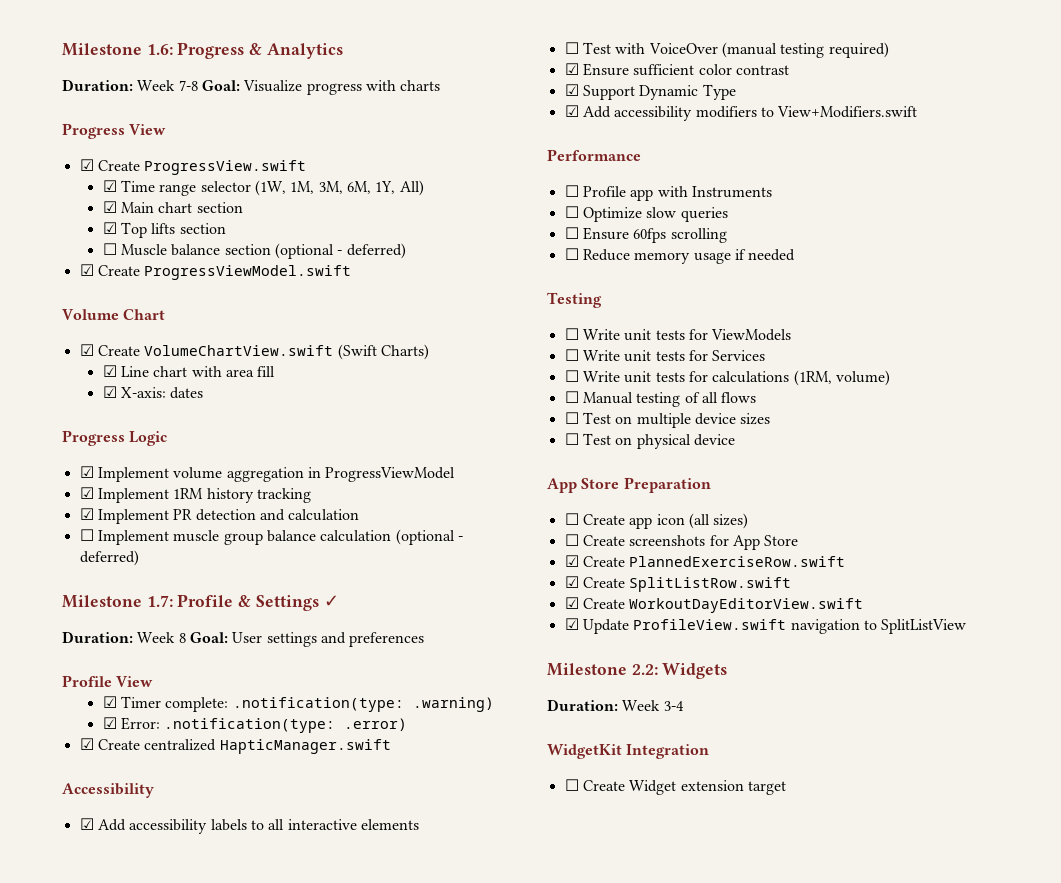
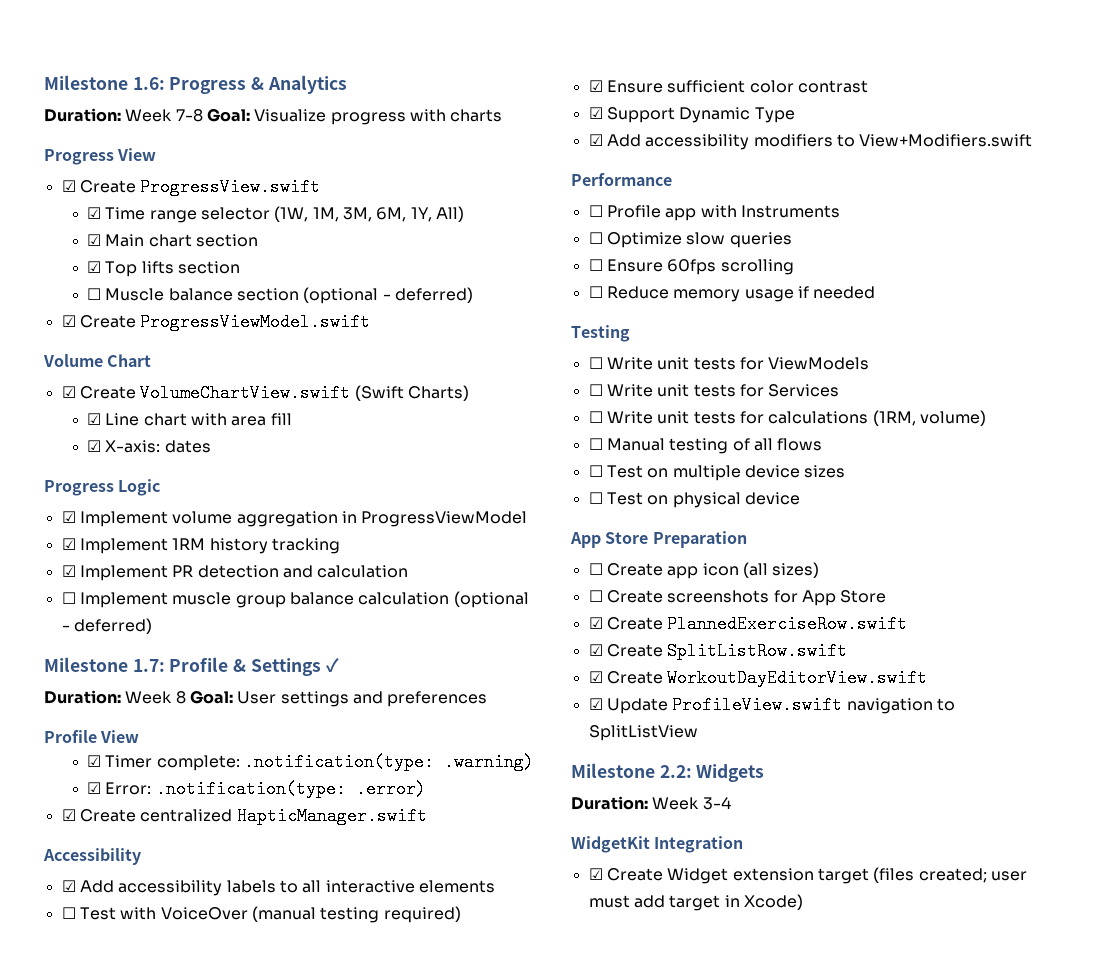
[564,779,579,791] ☐ -> [588,868,603,880] ☑
(786, 788) none -> [873,867,1027,883] [588,894,803,911] (files created; user must add target in Xcode)

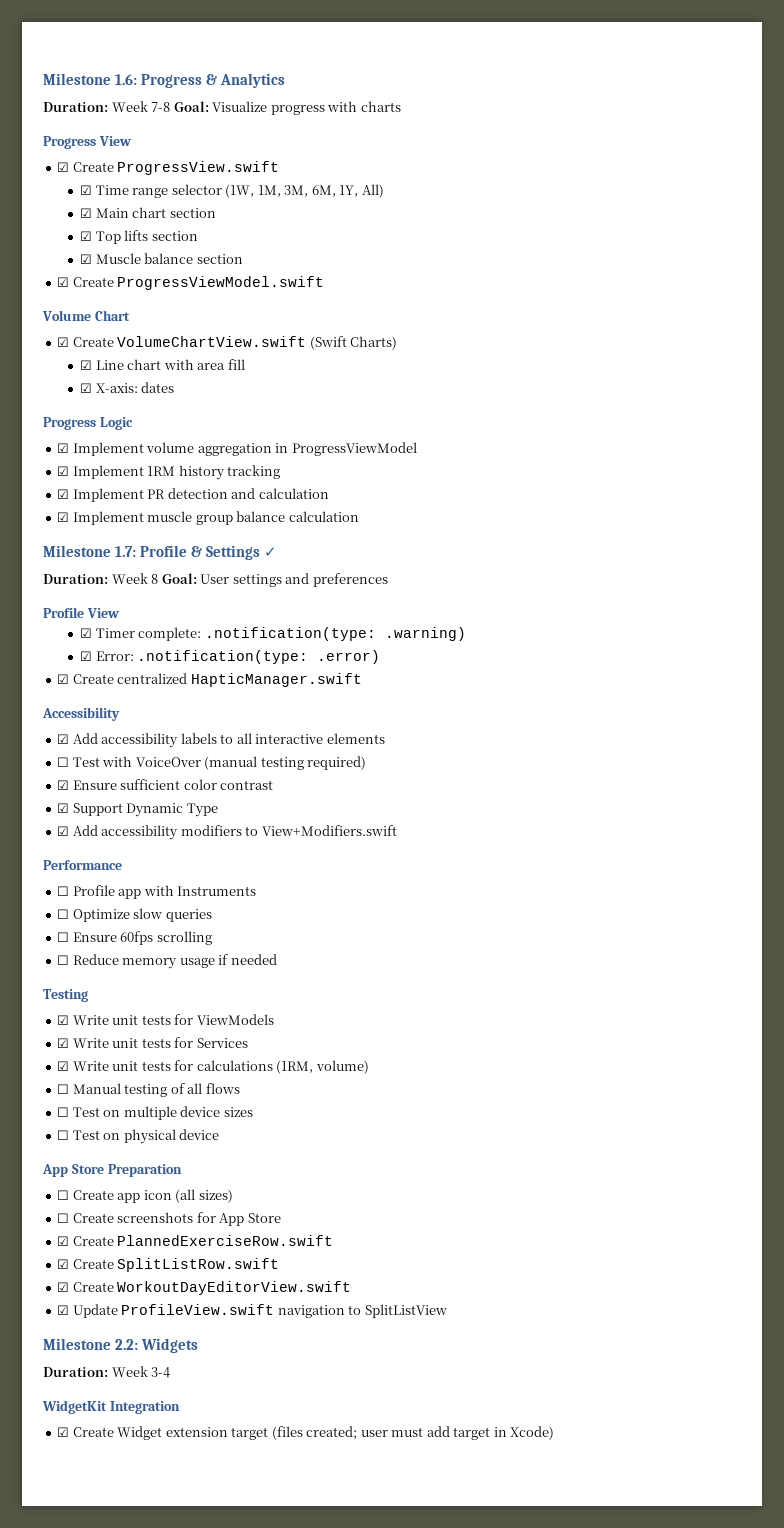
[87,288,102,300] ☐ -> [80,254,93,264] ☑
[303,287,474,304] (optional - deferred) -> (243, 259) none
[61,592,76,604] ☐ -> [57,512,70,522] ☑
[453,591,529,608] [61,618,152,634] (optional - deferred) -> (359, 516) none
[588,357,603,369] ☐ -> [57,1015,70,1025] ☑
[588,384,603,396] ☐ -> [57,1038,70,1048] ☑
[588,411,603,423] ☐ -> [57,1061,70,1071] ☑

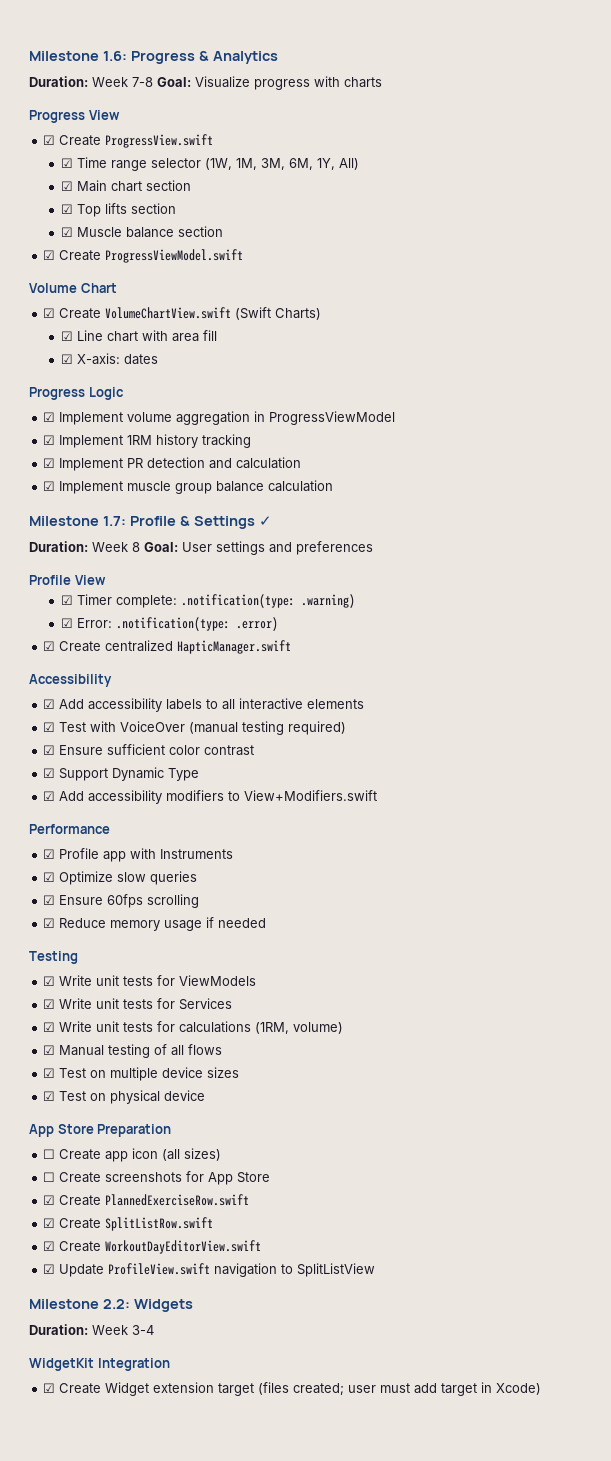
[57,757,70,767] ☐ -> [43,722,56,732] ☑
[57,886,70,896] ☐ -> [43,849,56,859] ☑
[57,909,70,919] ☐ -> [43,872,56,882] ☑
[57,932,70,942] ☐ -> [43,895,56,905] ☑
[57,955,70,965] ☐ -> [43,918,56,928] ☑
[57,1084,70,1094] ☐ -> [43,1045,56,1055] ☑
[57,1107,70,1117] ☐ -> [43,1068,56,1078] ☑
[57,1130,70,1140] ☐ -> [43,1091,56,1101] ☑

